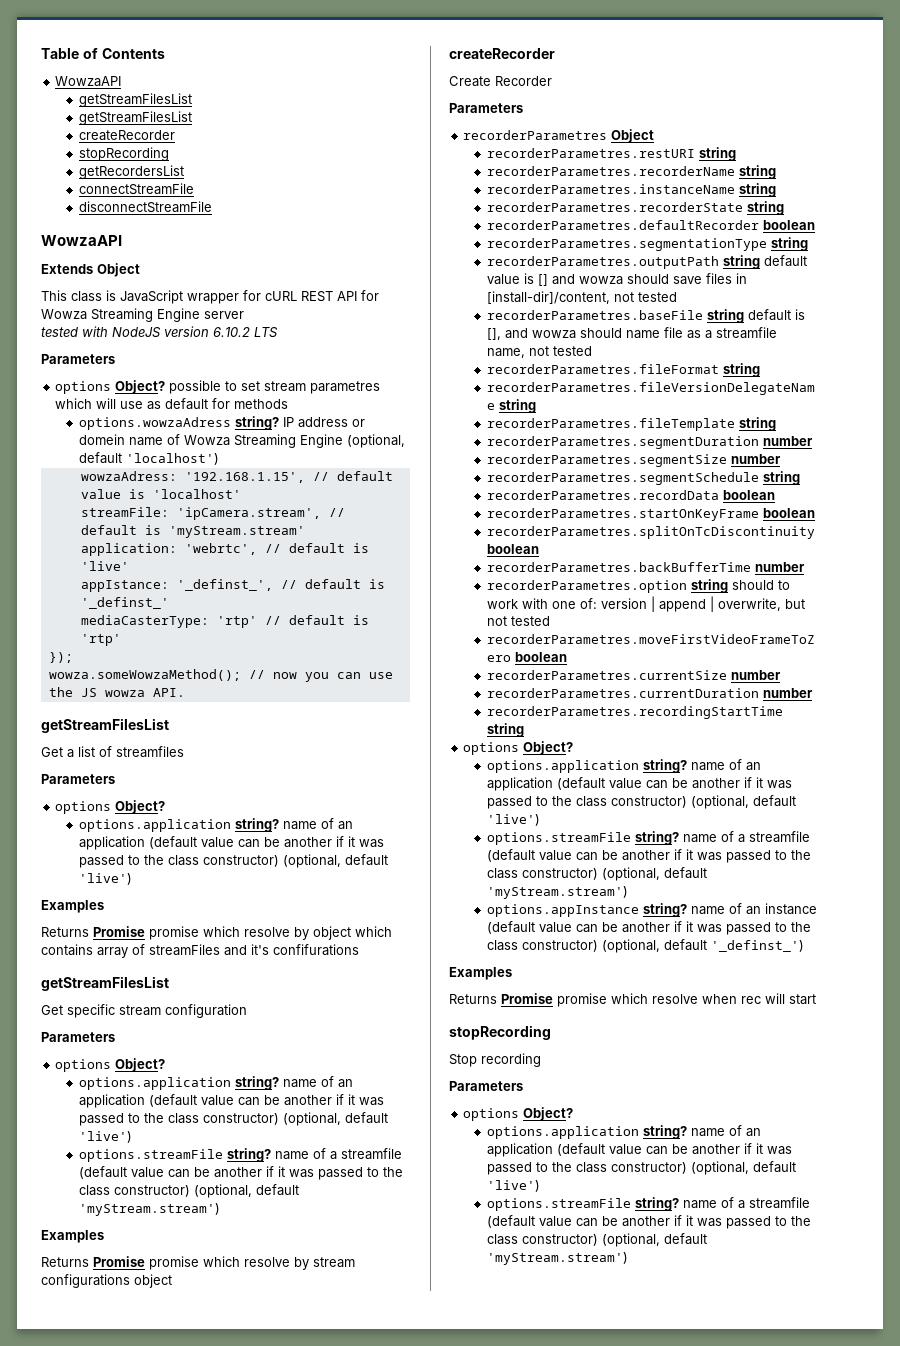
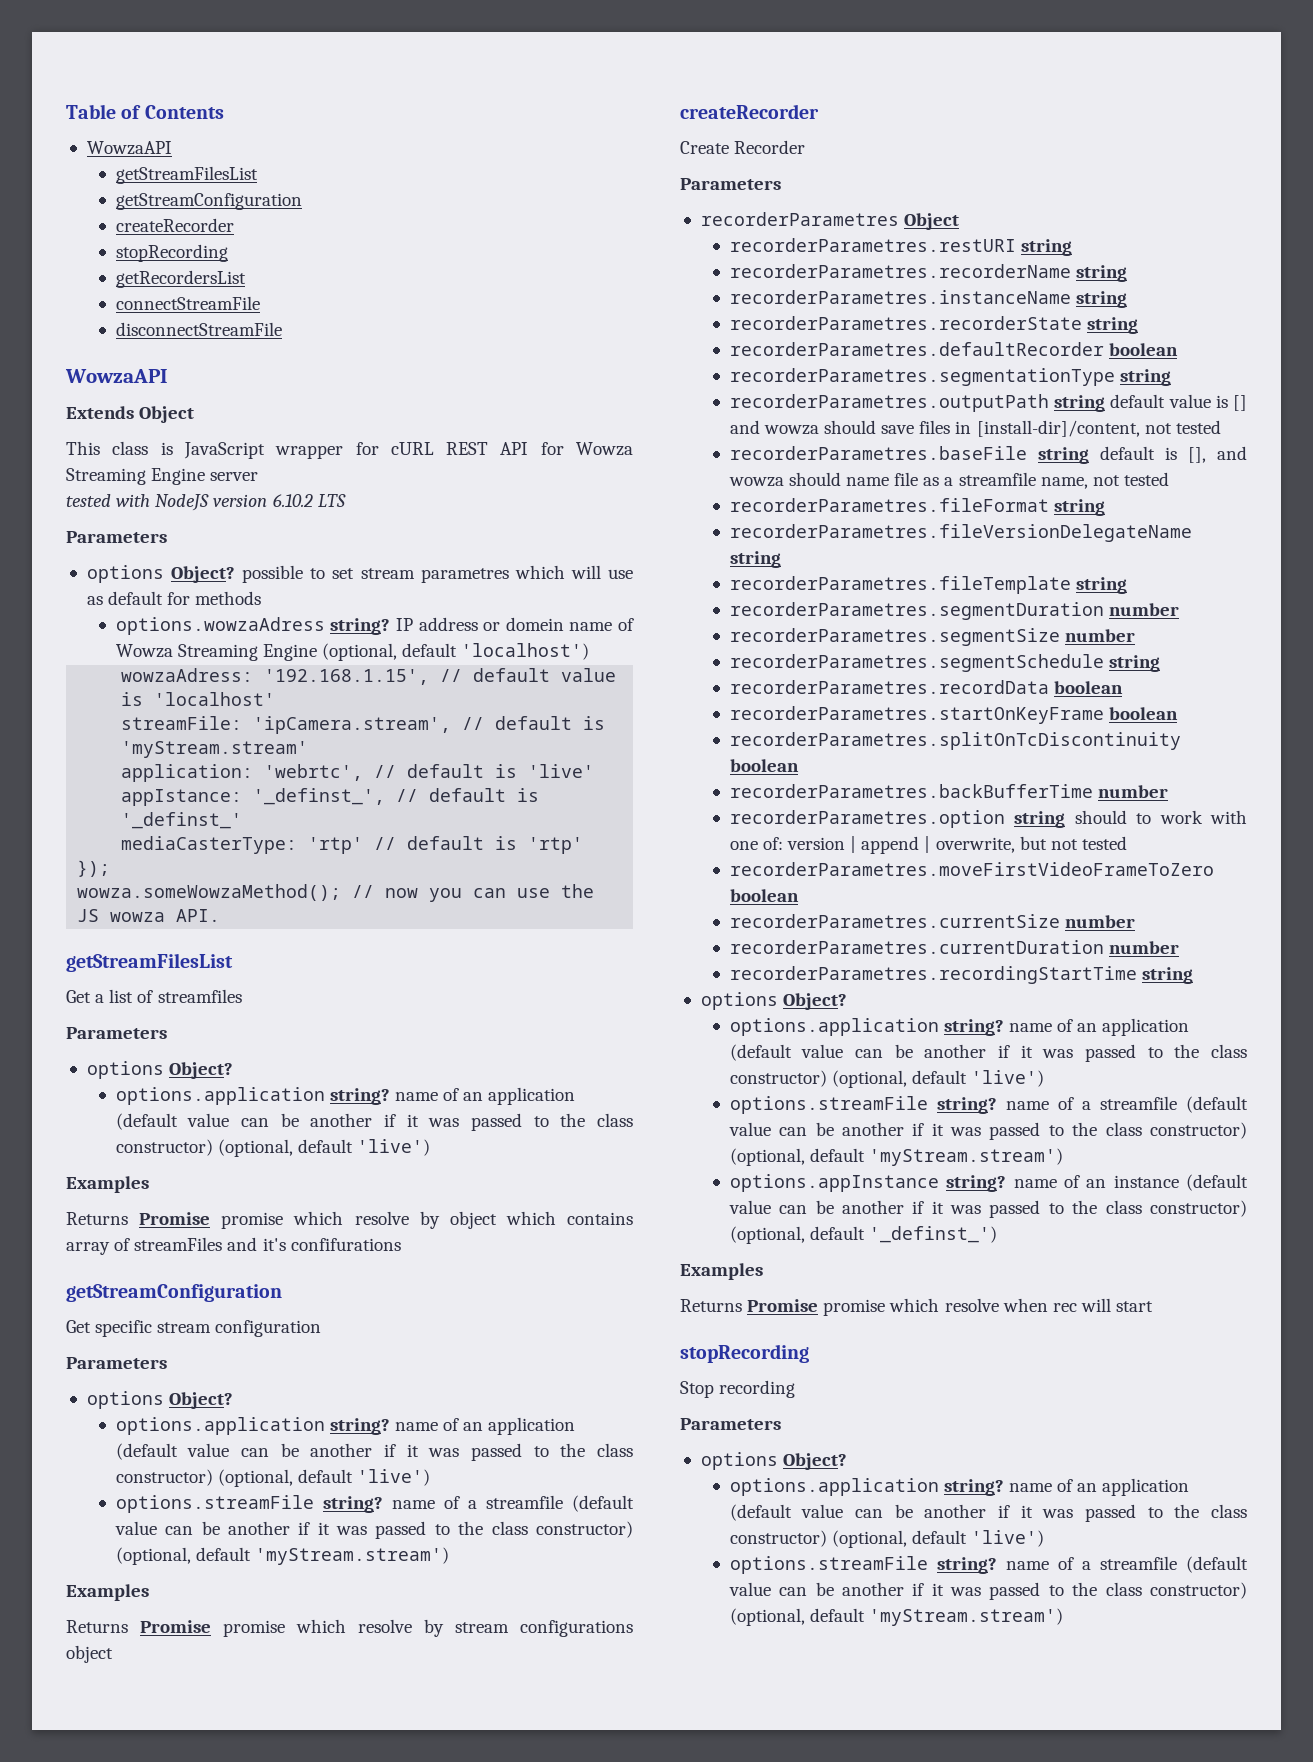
[78,111,192,125] getStreamFilesList -> [115,193,302,210] getStreamConfiguration
[41,976,169,991] getStreamFilesList -> [66,1284,282,1302] getStreamConfiguration

